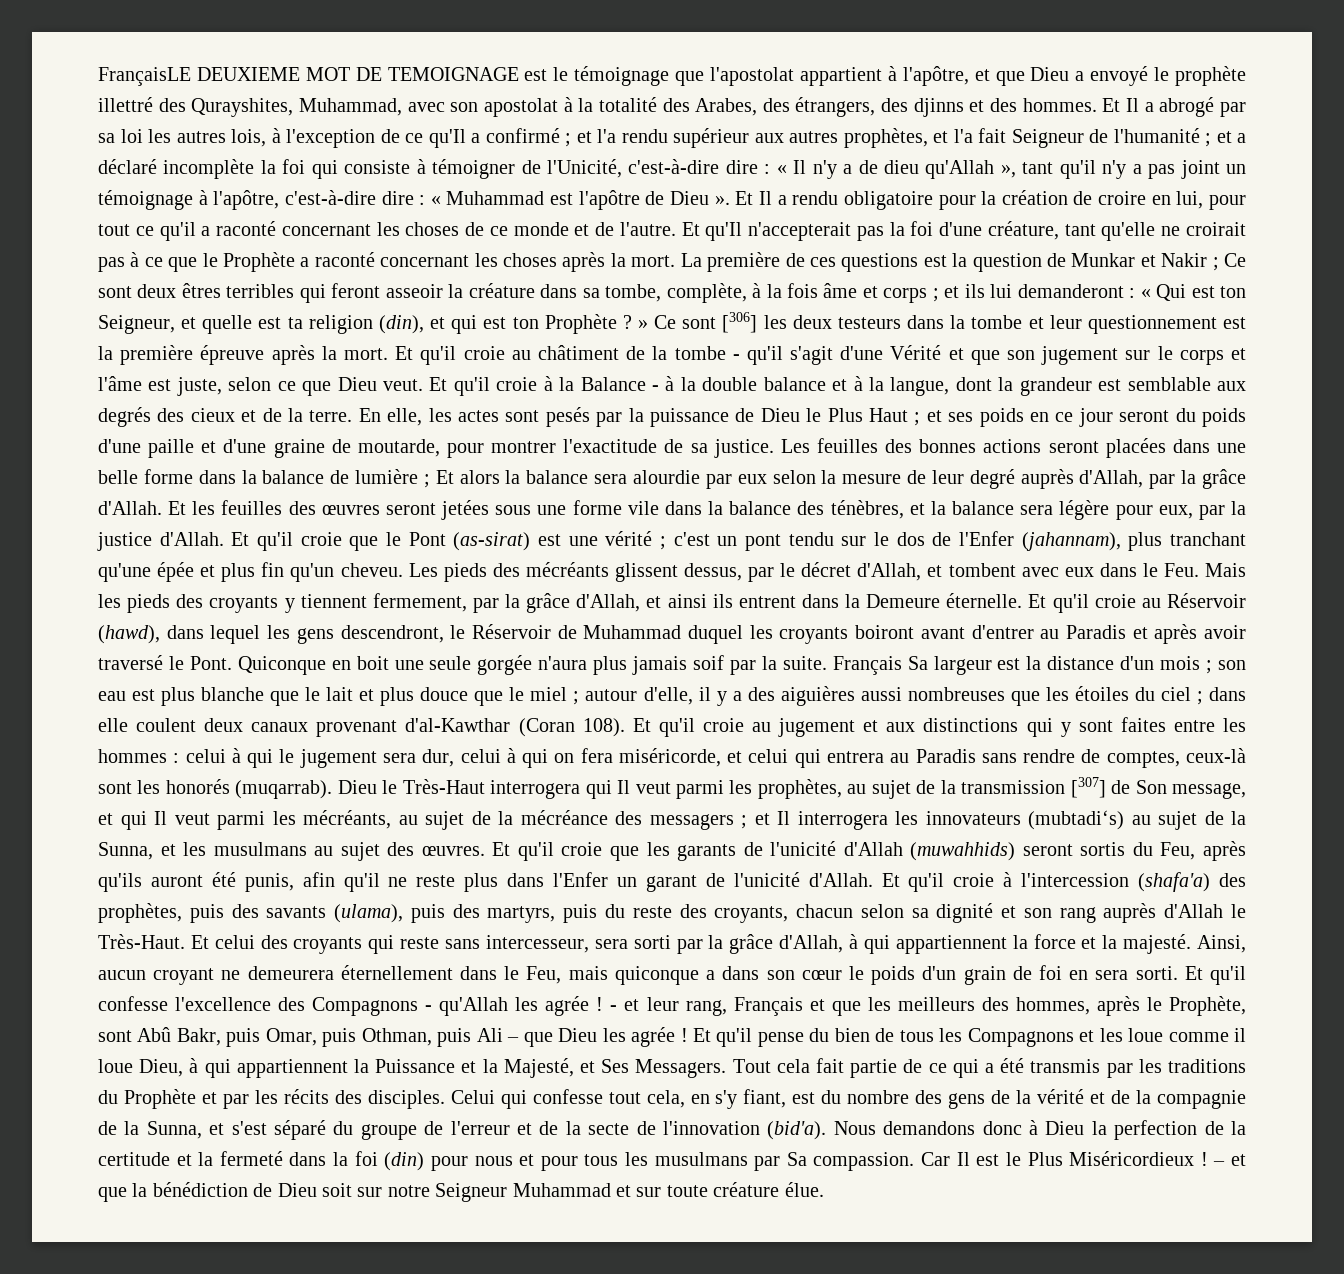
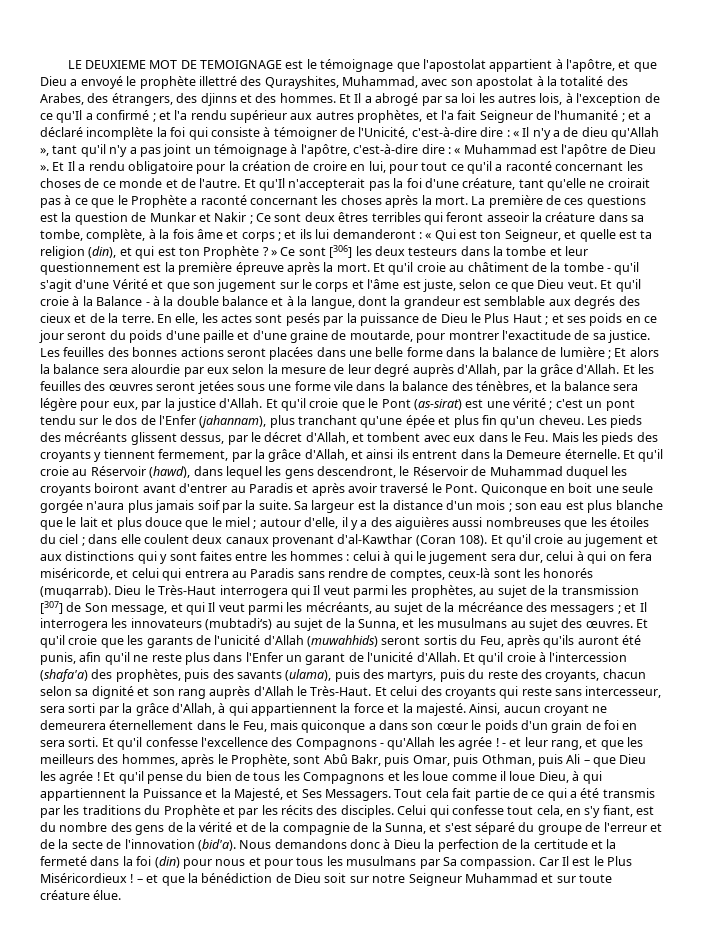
[98,67,191,86] FrançaisLE -> [67,60,82,69] LE
[832,656,902,675] Français -> (291, 505) none
[733,997,803,1016] Français -> (582, 745) none

